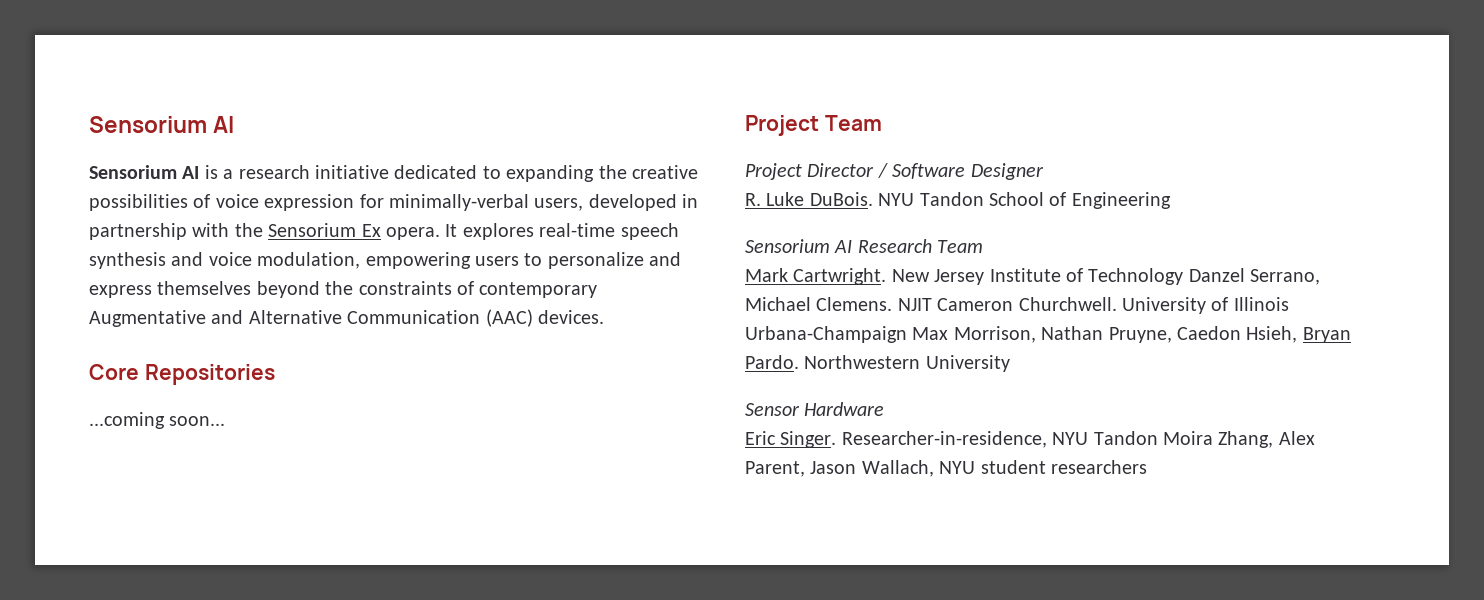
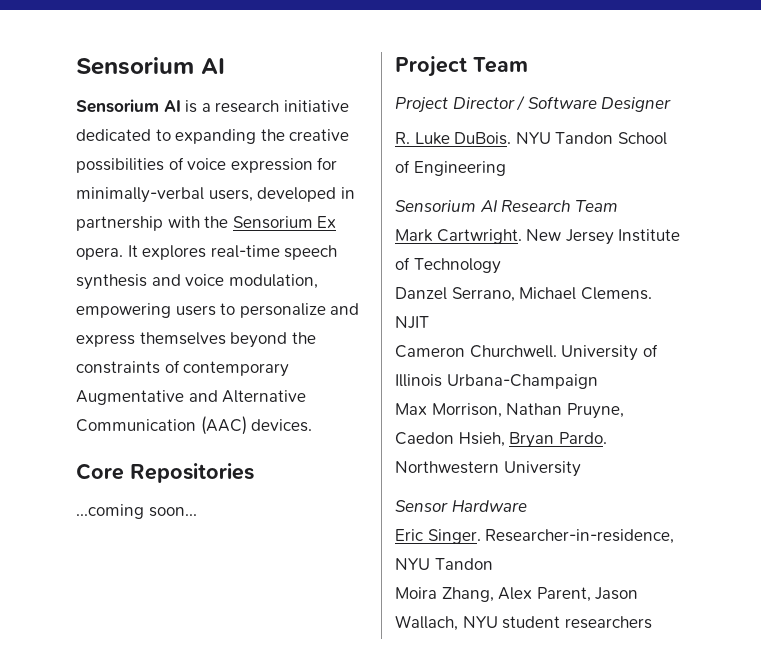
(1184, 276) none -> (501, 266) //
(932, 304) none -> (429, 322) //
(907, 334) none -> (598, 381) //
(1158, 438) none -> (493, 564) //

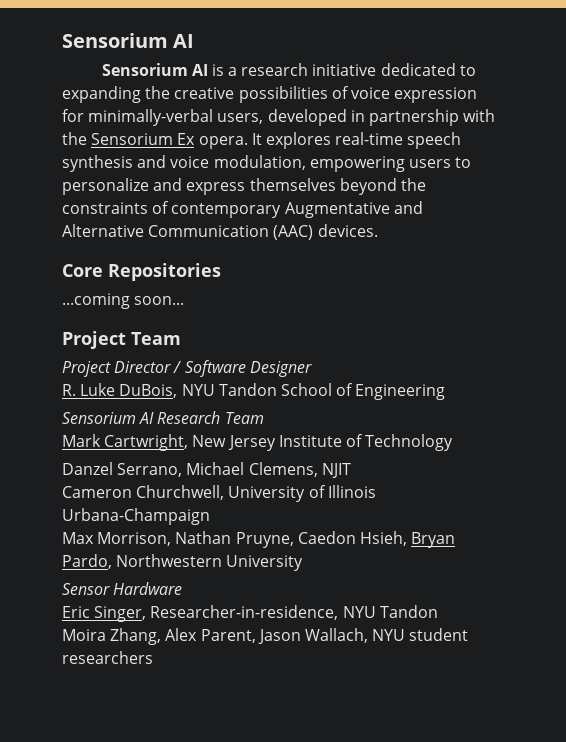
[454,132,512,145] DuBois. -> [119,384,178,398] DuBois,
[436,229,522,244] Cartwright. -> [104,434,189,451] Cartwright,
[580,287,652,300] Clemens. -> [248,462,318,477] Clemens,
[469,345,557,358] Churchwell. -> [136,485,225,500] Churchwell,
[558,432,607,444] Pardo. -> [62,554,112,569] Pardo,
[427,529,481,544] Singer. -> [94,606,147,622] Singer,

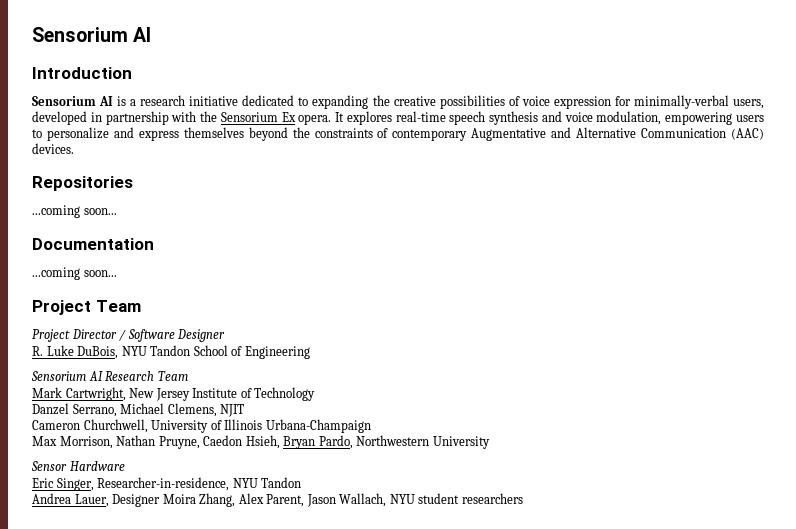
[62,33,195,48] Sensorium AI -> [32,27,152,42] [32,67,132,79] Sensorium AI // Introduction
[62,264,103,277] Core -> (74, 148) none
(185, 300) none -> [32,238,154,250] [32,267,117,280] // Documentation // ...coming soon...
(438, 611) none -> [32,493,161,507] Andrea Lauer, Designer

